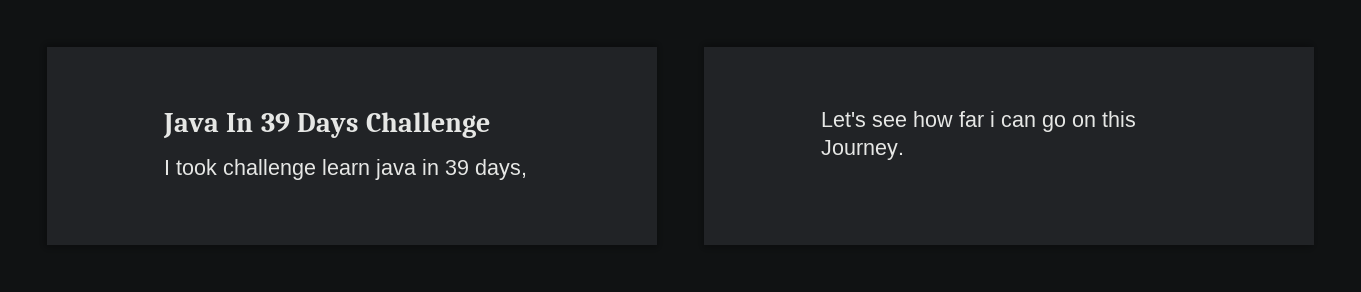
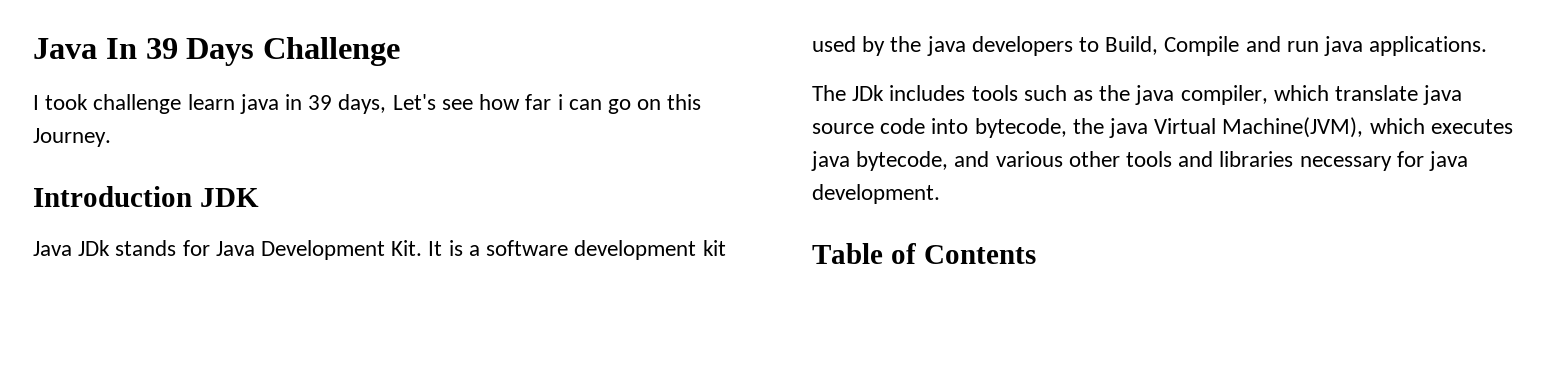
(904, 150) none -> [33,186,259,207] [33,240,726,260] [812,36,1488,56] [812,85,1463,105] [812,117,1513,138] [811,151,1469,171] [812,184,940,204] [812,243,1036,264] // Introduction JDK // Java JDk stands for Java Development Kit. It is a software development kit used by the java developers to Build, Compile and run java applications. // The JDk includes tools such as the java compiler, which translate java source code into bytecode, the java Virtual Machine(JVM), which executes java bytecode, and various other tools and libraries necessary for java development. // Table of Contents

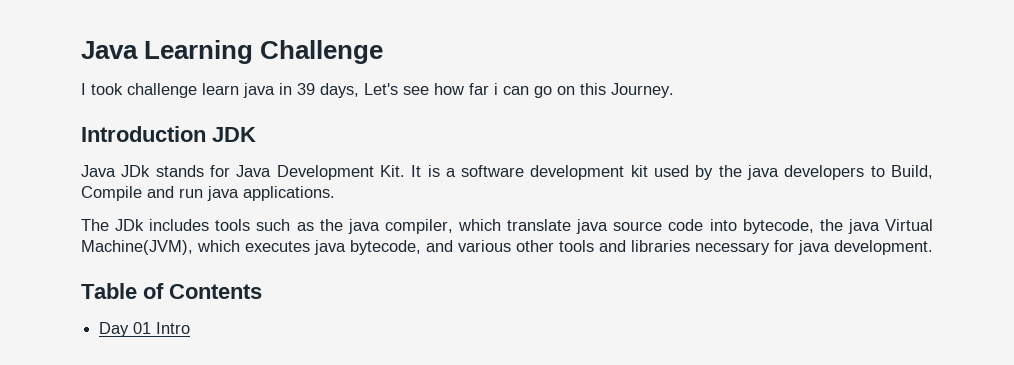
[33,38,255,66] Java In 39 Days -> [81,40,254,64] Java Learning
(1036, 254) none -> [99,322,191,337] // Day 01 Intro

